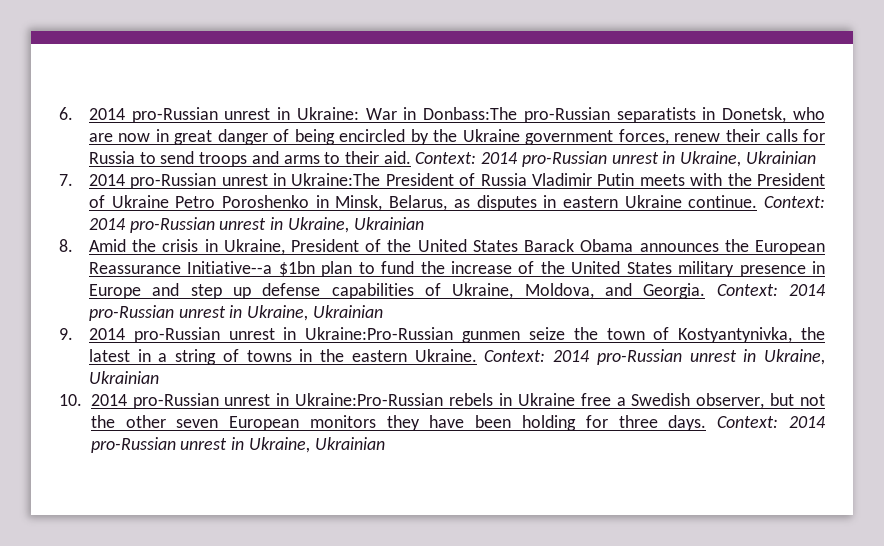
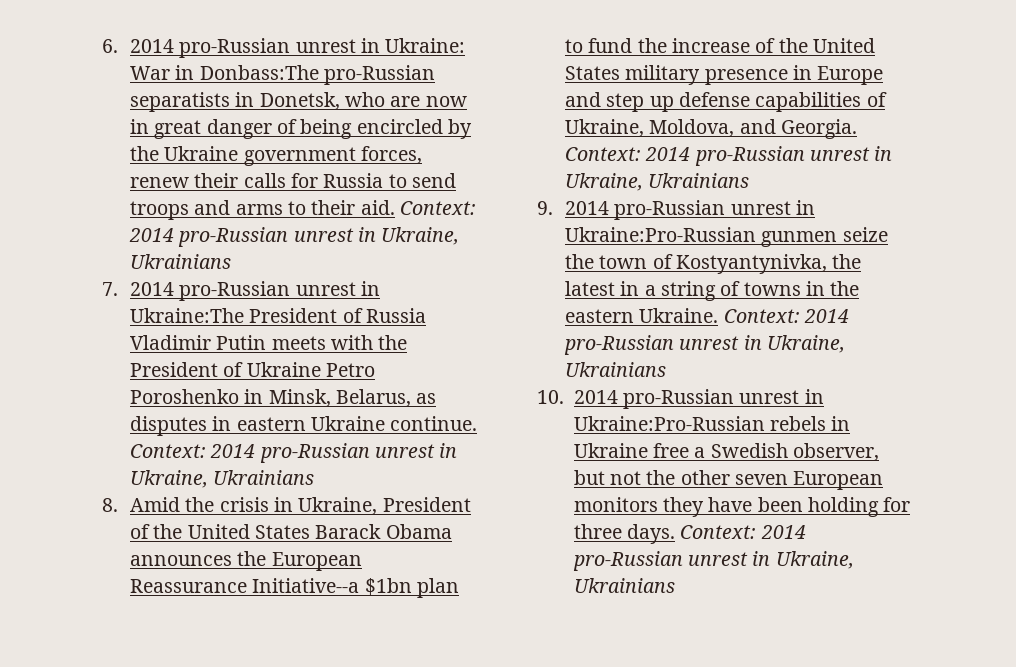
[745,151,816,164] Ukrainian -> [130,254,232,269] Ukrainians
[353,217,424,230] Ukrainian -> [213,470,315,485] Ukrainians
[312,305,383,318] Ukrainian -> [648,173,750,188] Ukrainians
[88,371,159,384] Ukrainian -> [565,362,667,377] Ukrainians
[314,437,385,450] Ukrainian -> [573,578,675,593] Ukrainians

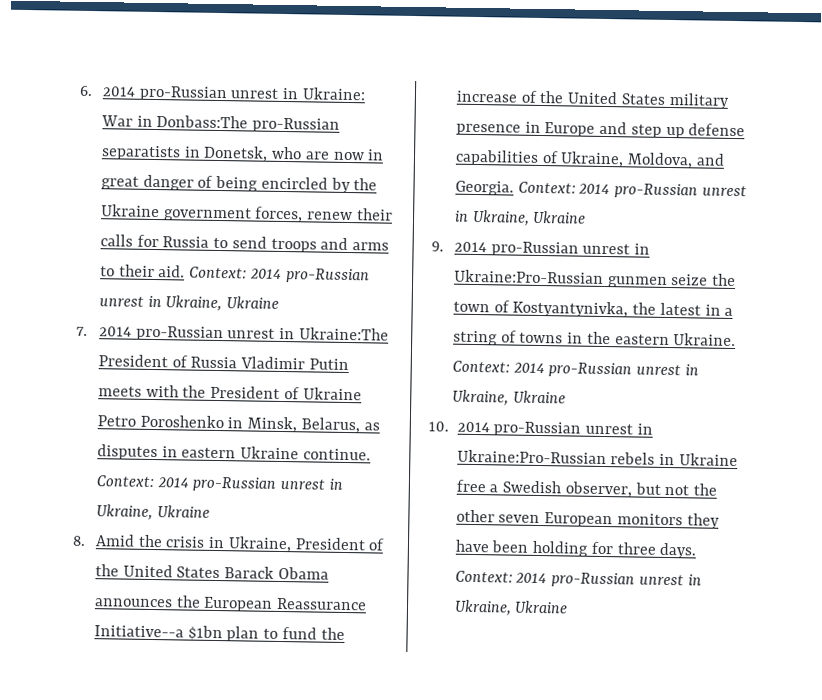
[130,254,232,269] Ukrainians -> [226,296,280,309] Ukraine
[213,470,315,485] Ukrainians -> [156,505,210,518] Ukraine
[648,173,750,188] Ukrainians -> [532,210,587,224] Ukraine
[565,362,667,377] Ukrainians -> [512,390,566,404] Ukraine
[573,578,675,593] Ukrainians -> [514,600,569,614] Ukraine

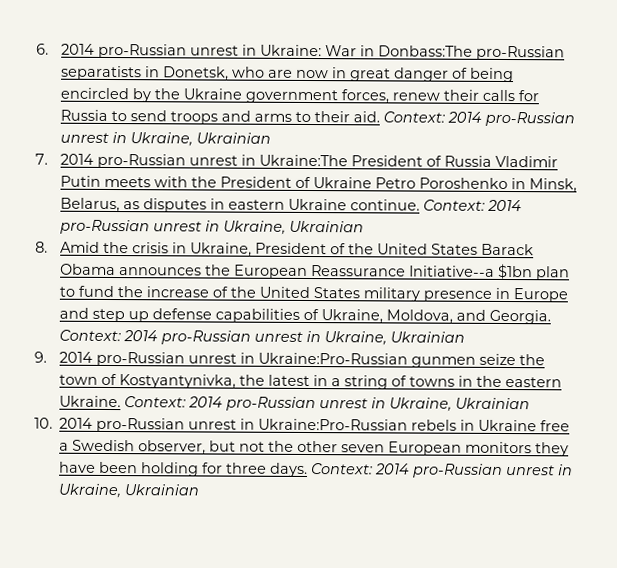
[226,296,280,309] Ukraine -> [195,132,271,144] Ukrainian
[156,505,210,518] Ukraine -> [288,220,364,233] Ukrainian
[532,210,587,224] Ukraine -> [389,331,465,343] Ukrainian
[512,390,566,404] Ukraine -> [454,397,530,410] Ukrainian
[514,600,569,614] Ukraine -> [124,484,200,496] Ukrainian

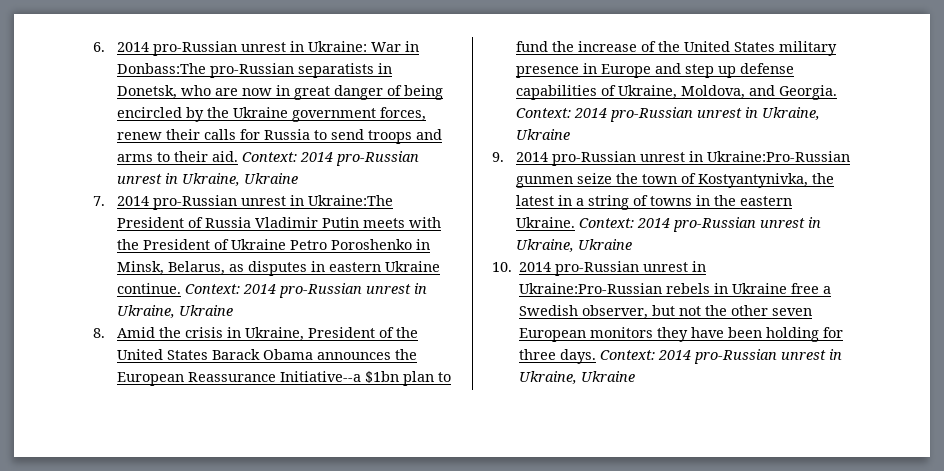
[195,132,271,144] Ukrainian -> [243,173,298,184] Ukraine
[288,220,364,233] Ukrainian -> [178,305,233,316] Ukraine
[389,331,465,343] Ukrainian -> [515,129,570,140] Ukraine
[454,397,530,410] Ukrainian -> [577,239,632,250] Ukraine
[124,484,200,496] Ukrainian -> [581,371,636,382] Ukraine

